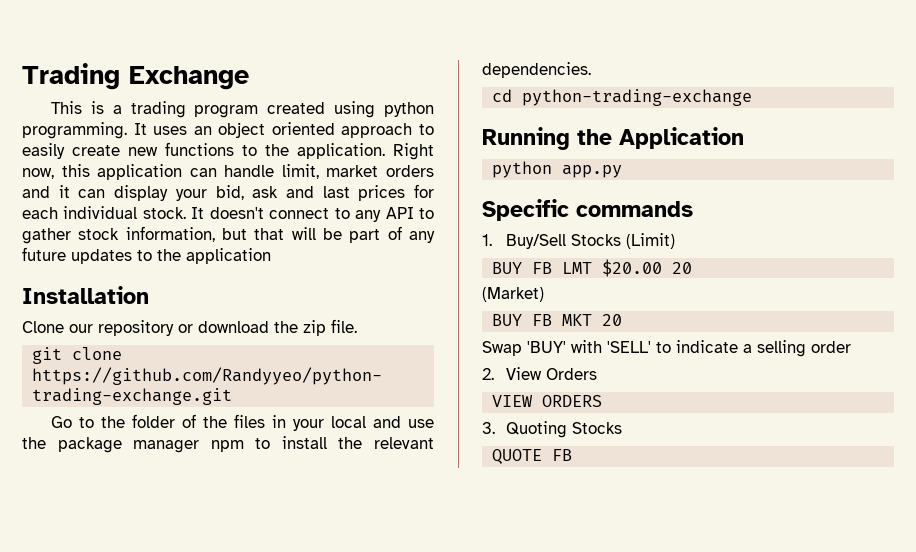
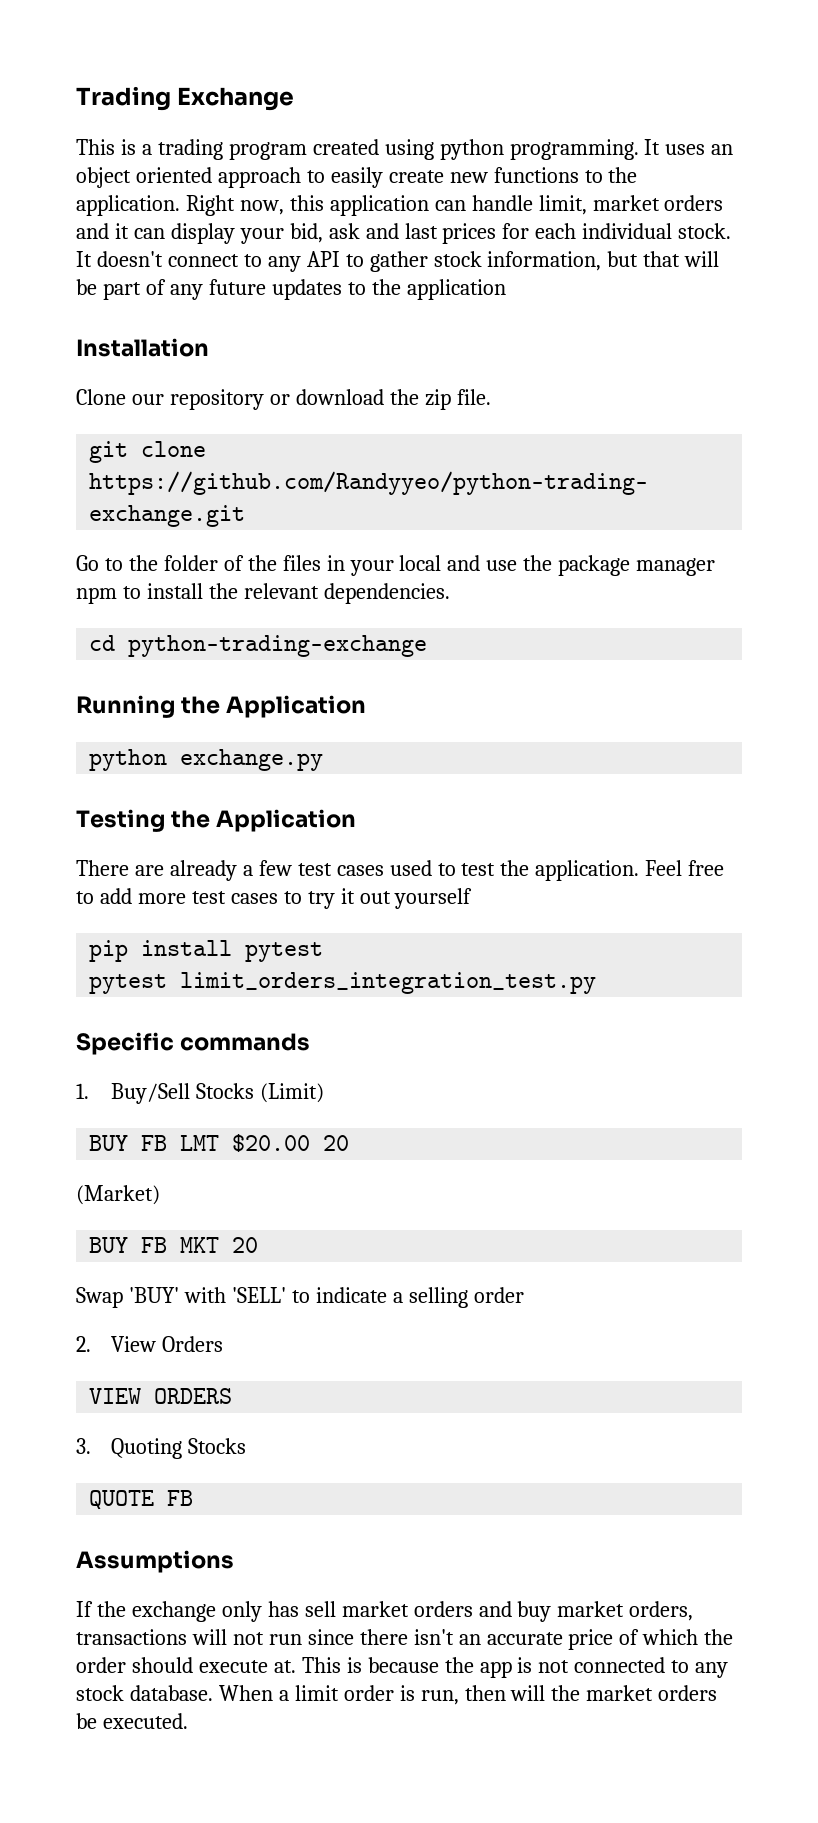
[562,165,623,178] app.py -> [180,749,324,771] [76,809,357,832] [76,860,725,881] [76,888,473,909] [89,940,324,962] [89,972,597,994] exchange.py // Testing the Application // There are already a few test cases used to test the application. Feel free to add more test cases to try it out yourself // pip install pytest // pytest limit_orders_integration_test.py
(573, 455) none -> [76,1550,234,1573] [76,1601,694,1622] [76,1629,734,1650] [76,1657,729,1678] [76,1685,718,1705] [76,1713,188,1729] // Assumptions // If the exchange only has sell market orders and buy market orders, transactions will not run since there isn't an accurate price of which the order should execute at. This is because the app is not connected to any stock database. When a limit order is run, then will the market orders be executed.

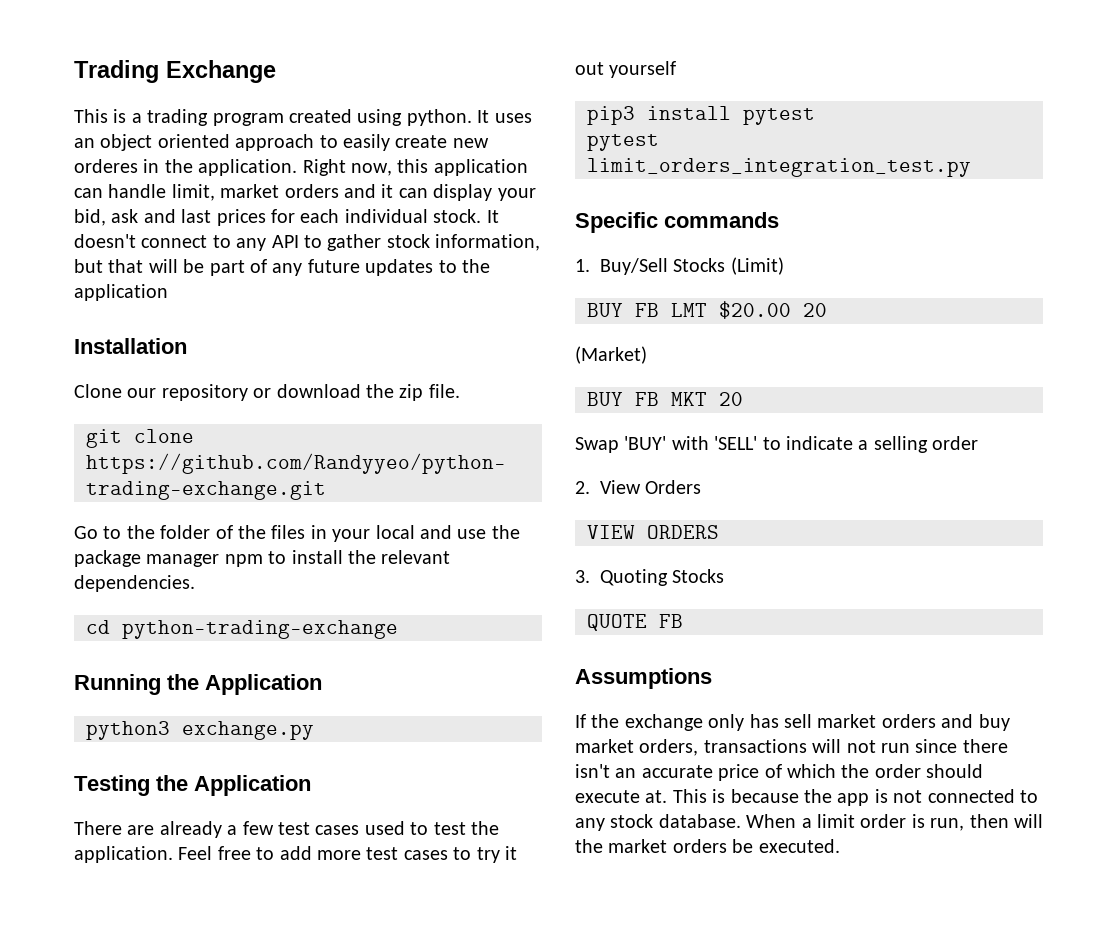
[439,139,639,160] python programming. -> [406,109,472,126] python.
[493,167,603,183] functions to -> [74,159,160,173] orderes in
[89,749,168,771] python -> [86,721,170,740] python3
[89,940,129,962] pip -> [587,106,635,125] pip3

